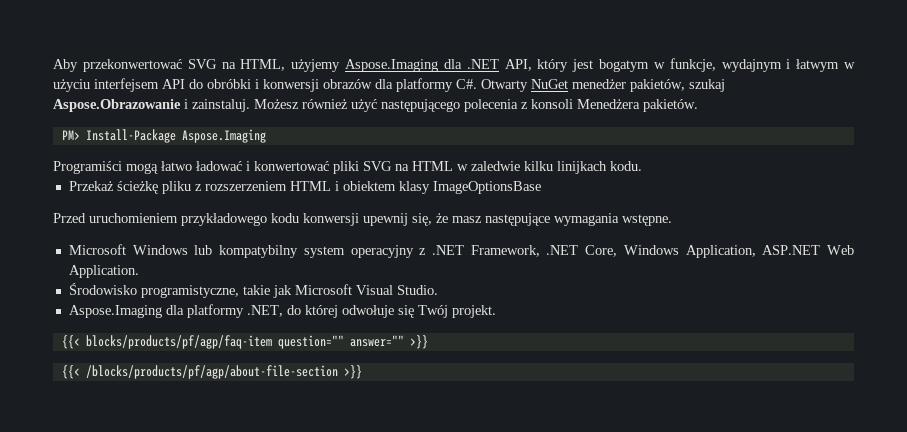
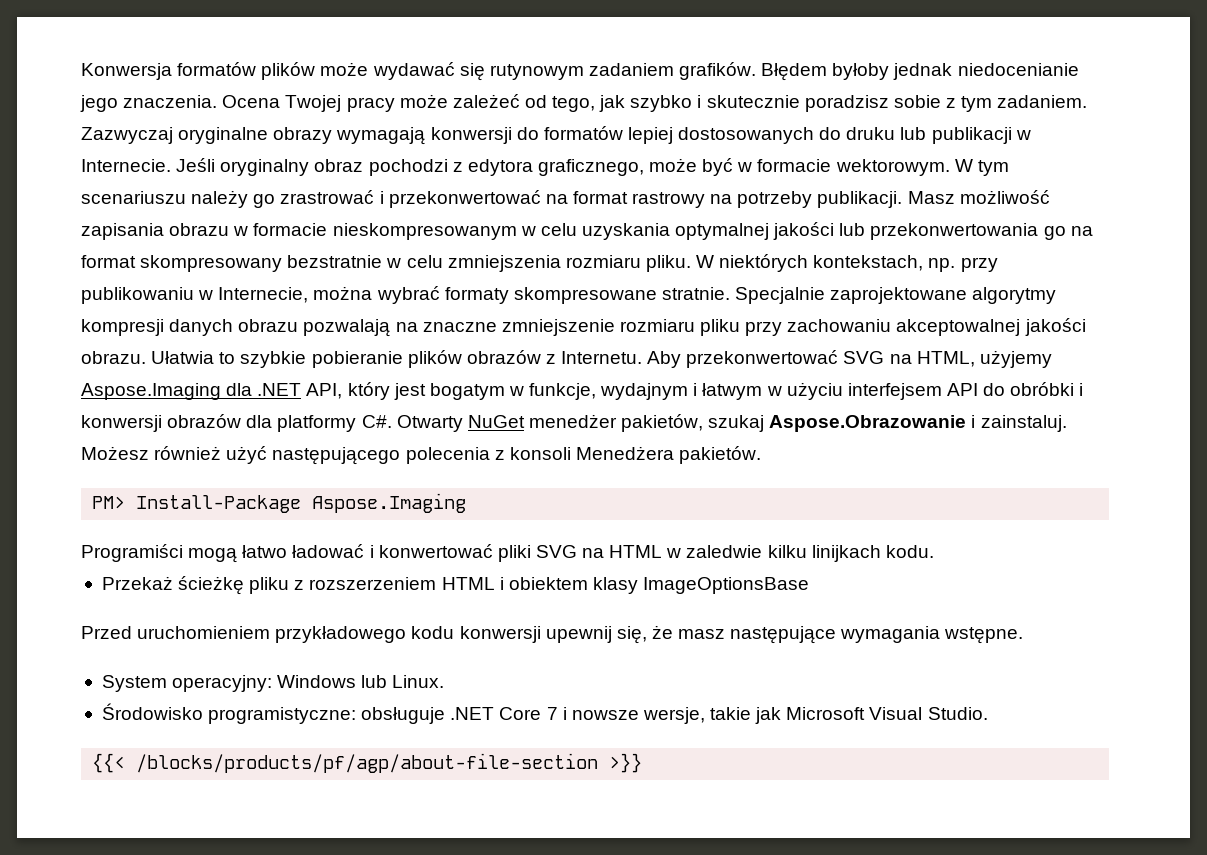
(53, 65) none -> [81,62,1079,81] [80,94,1088,112] [81,126,1031,145] [81,158,1009,176] [81,190,1050,208] [81,222,1093,240] [81,254,998,272] [81,286,1057,304] [81,318,1086,337] [81,350,643,368] Konwersja formatów plików może wydawać się rutynowym zadaniem grafików. Błędem byłoby jednak niedocenianie jego znaczenia. Ocena Twojej pracy może zależeć od tego, jak szybko i skutecznie poradzisz sobie z tym zadaniem. Zazwyczaj oryginalne obrazy wymagają konwersji do formatów lepiej dostosowanych do druku lub publikacji w Internecie. Jeśli oryginalny obraz pochodzi z edytora graficznego, może być w formacie wektorowym. W tym scenariuszu należy go zrastrować i przekonwertować na format rastrowy na potrzeby publikacji. Masz możliwość zapisania obrazu w formacie nieskompresowanym w celu uzyskania optymalnej jakości lub przekonwertowania go na format skompresowany bezstratnie w celu zmniejszenia rozmiaru pliku. W niektórych kontekstach, np. przy publikowaniu w Internecie, można wybrać formaty skompresowane stratnie. Specjalnie zaprojektowane algorytmy kompresji danych obrazu pozwalają na znaczne zmniejszenie rozmiaru pliku przy zachowaniu akceptowalnej jakości obrazu. Ułatwia to szybkie pobieranie plików obrazów z Internetu.
[68,244,855,258] [68,265,139,278] [68,283,239,298] Microsoft Windows lub kompatybilny system operacyjny z .NET Framework, .NET Core, Windows Application, ASP.NET Web Application. // Środowisko programistyczne, -> [101,675,445,692] [101,703,705,724] System operacyjny: Windows lub Linux. // Środowisko programistyczne: obsługuje .NET Core 7 i nowsze wersje,
[68,304,496,318] [61,335,428,349] // Aspose.Imaging dla platformy .NET, do której odwołuje się Twój projekt. // {{< blocks/products/pf/agp/faq-item question="" answer="" >}} -> (988, 713) none

